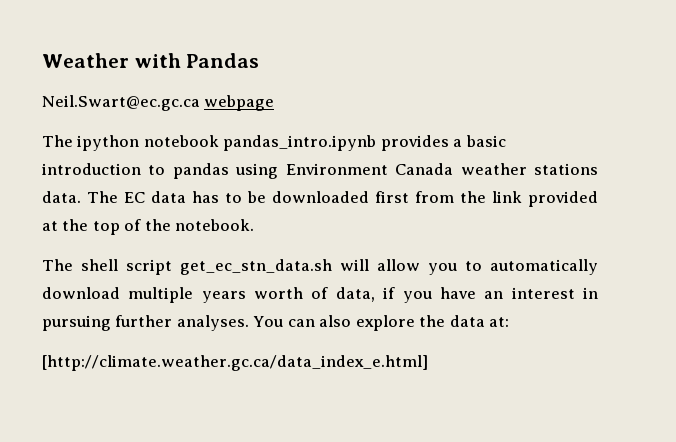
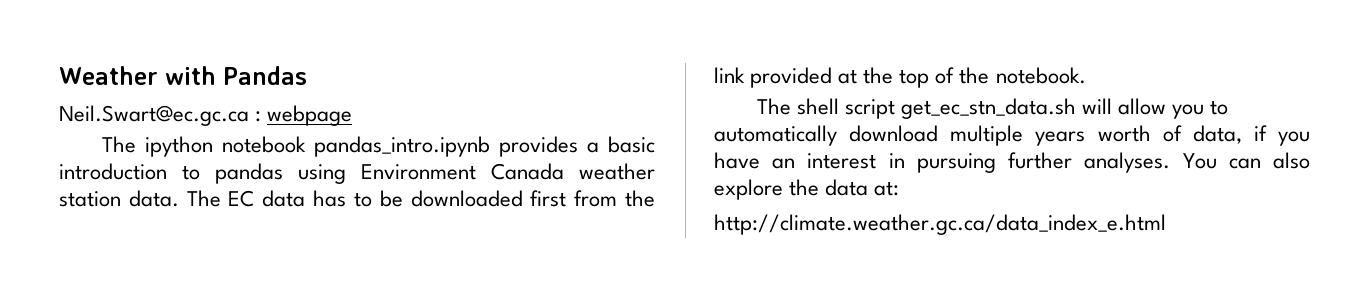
(200, 103) none -> [255,111,262,122] :
[534,163,599,175] stations -> [59,191,121,207] station
[42,355,428,371] [http://climate.weather.gc.ca/data_index_e.html] -> [714,214,1166,235] http://climate.weather.gc.ca/data_index_e.html

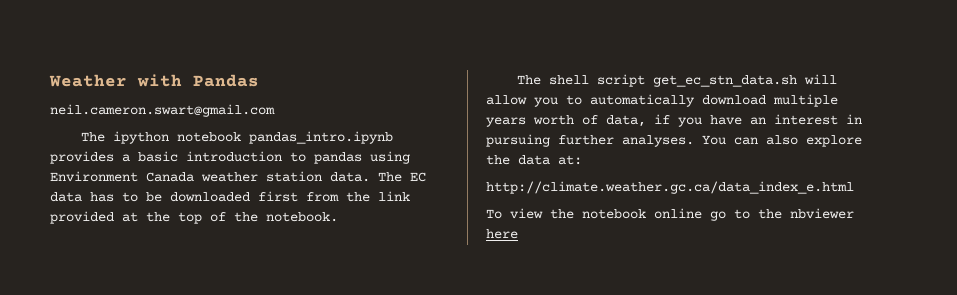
[59,105,353,126] Neil.Swart@ec.gc.ca : webpage -> [50,104,275,117] neil.cameron.swart@gmail.com
(1166, 224) none -> [486,208,854,221] [486,229,518,239] // To view the notebook online go to the nbviewer here

